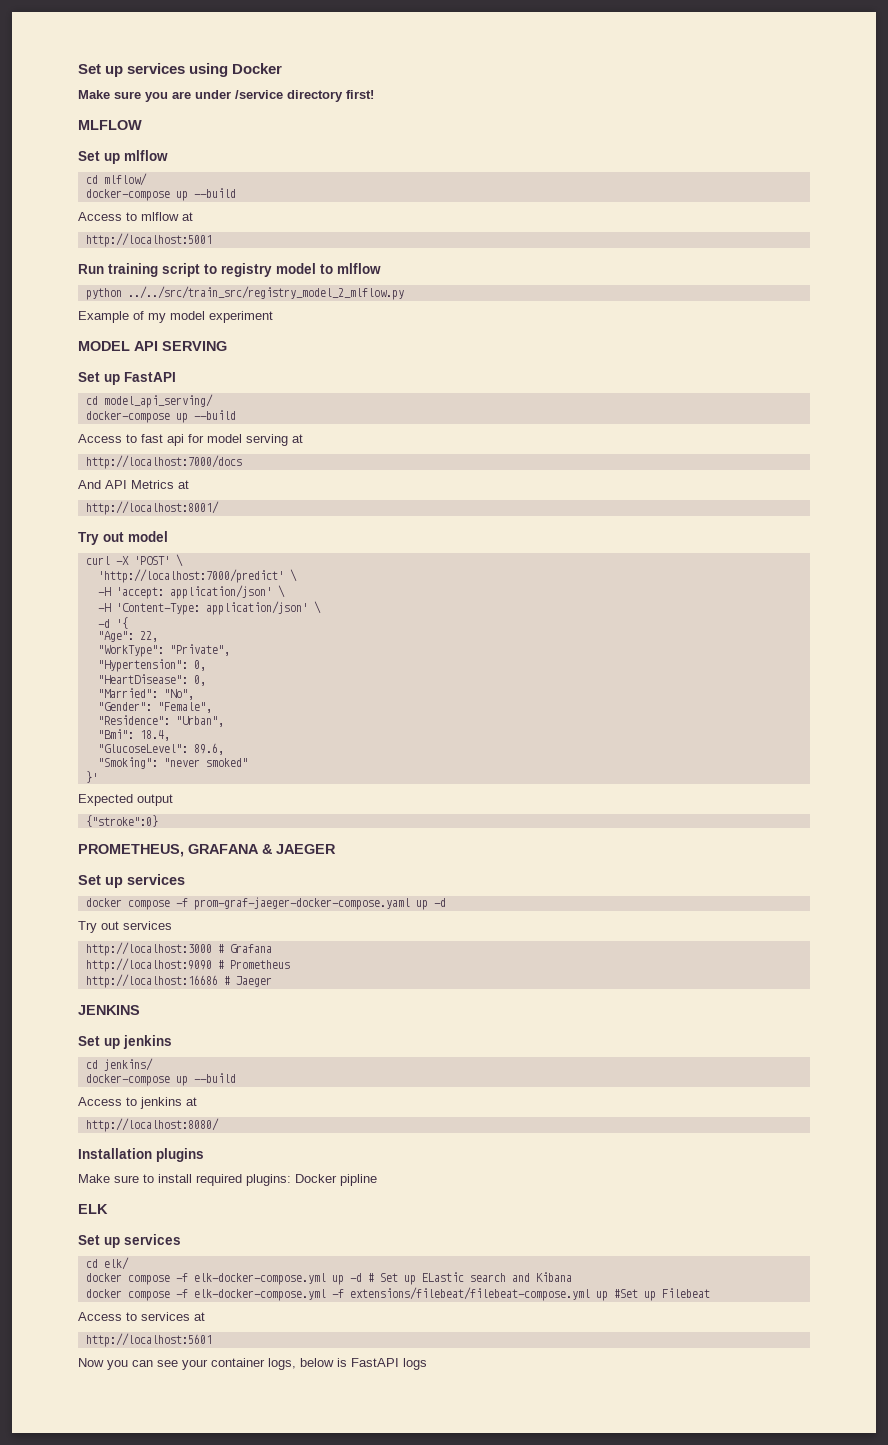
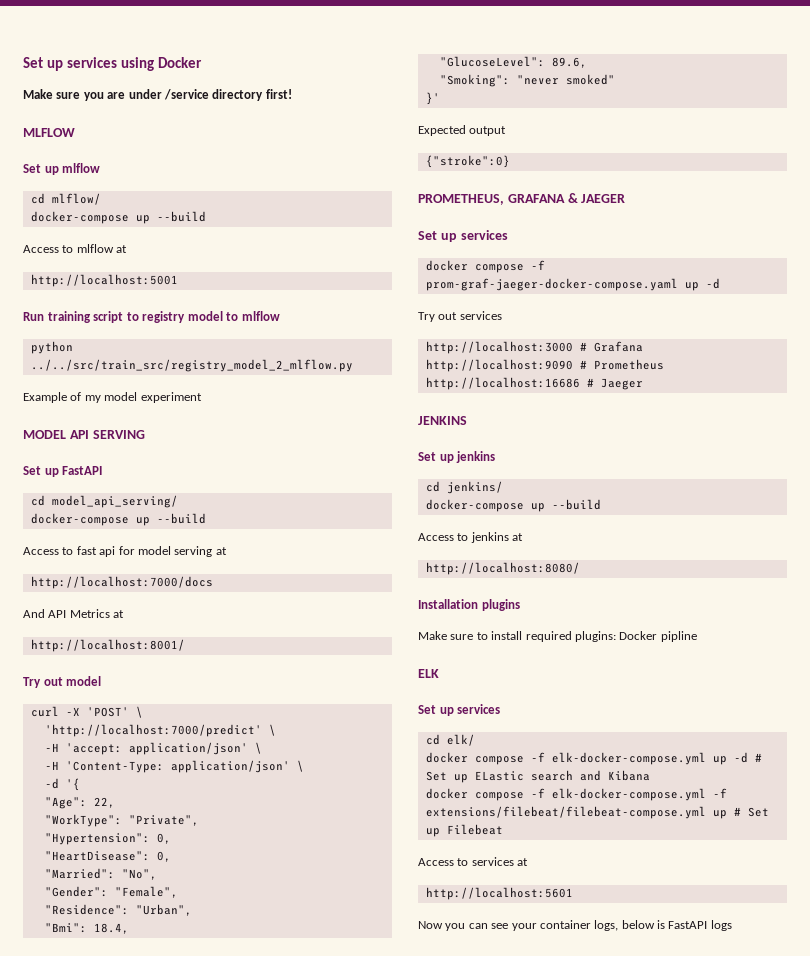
[613,1289,638,1298] #Set -> [733,807,769,817] # Set

